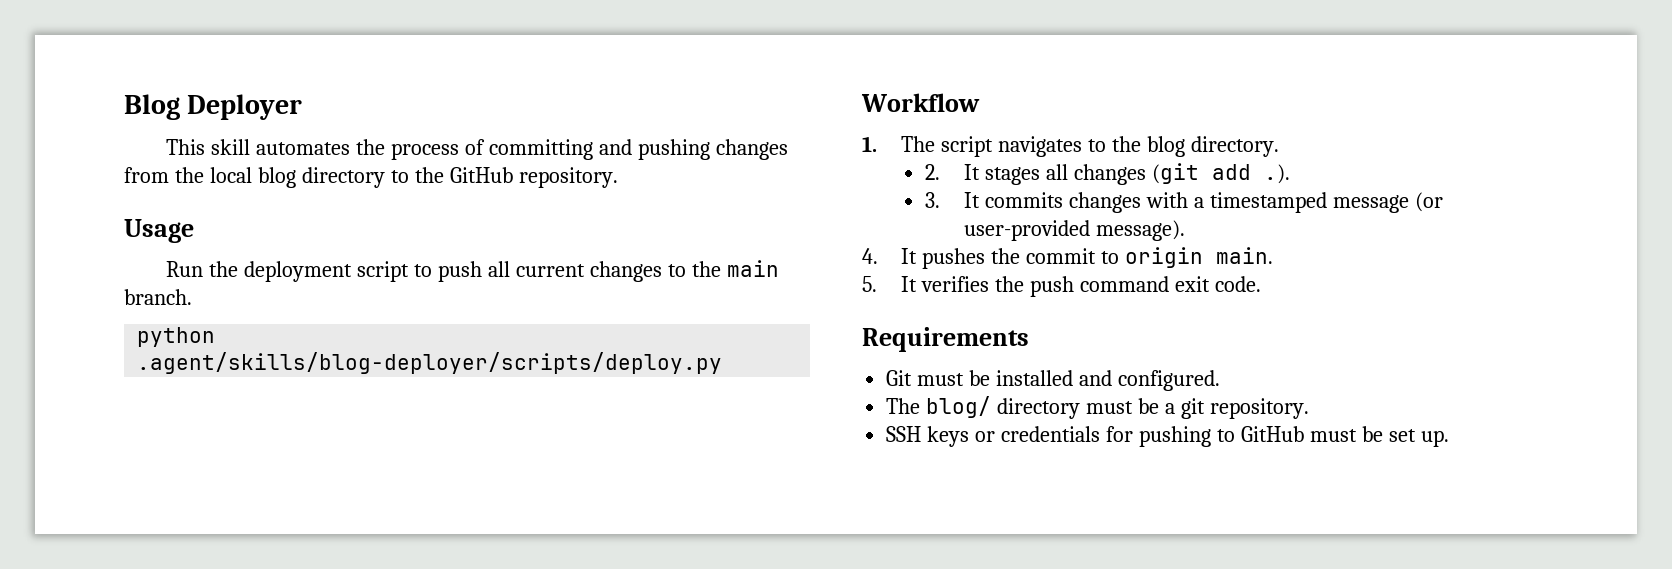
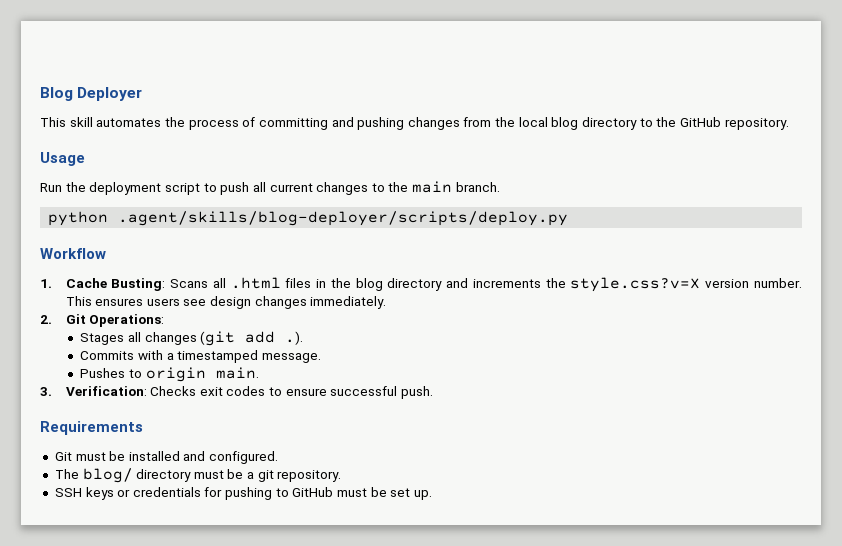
[900,136,1279,157] [925,164,1041,185] The script navigates to the blog directory. // 2. It stages -> [65,277,802,292] [65,296,387,309] [40,314,165,327] [80,333,125,345] Cache Busting: Scans all .html files in the blog directory and increments the style.css?v=X version number. This ensures users see design changes immediately. // 2. Git Operations: // Stages
[925,192,1443,213] [964,220,1186,241] [862,247,1273,269] [862,276,1261,297] 3. It commits changes with a timestamped message (or user-provided message). // 4. It pushes the commit to origin main. // 5. It verifies the push command exit code. -> [80,350,321,363] [80,367,259,382] [40,386,434,399] Commits with a timestamped message. // Pushes to origin main. // 3. Verification: Checks exit codes to ensure successful push.

